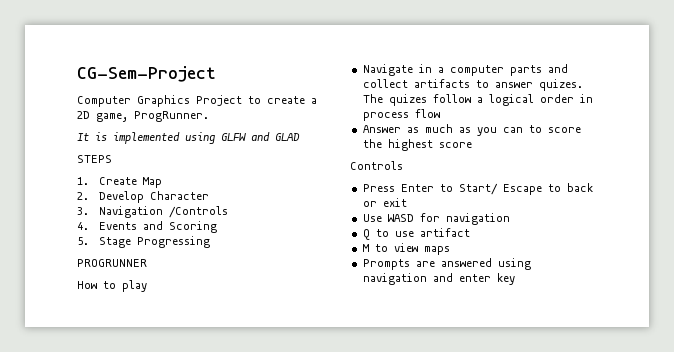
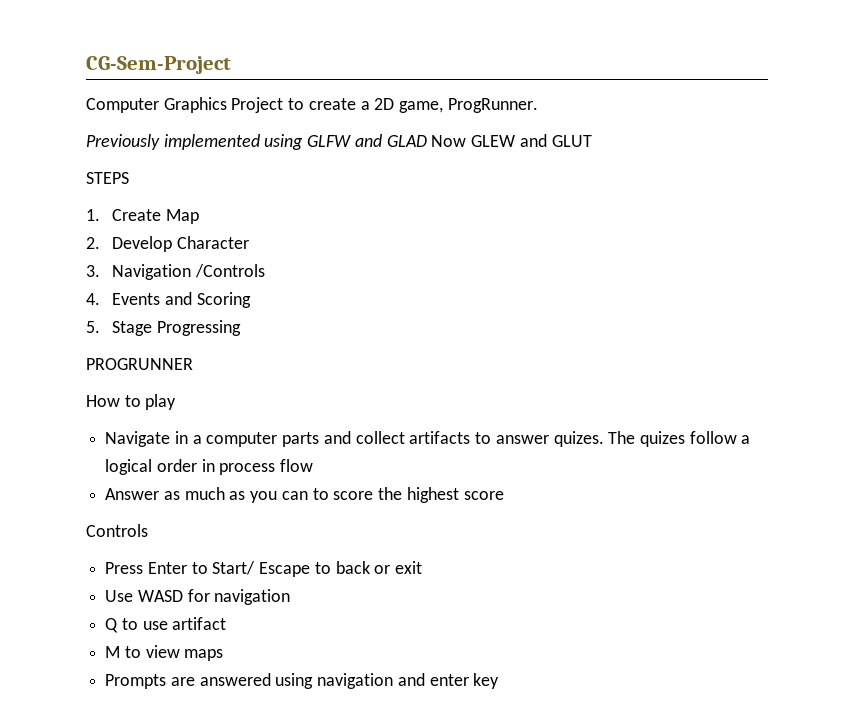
[77,132,107,141] It is -> [86,134,160,150] Previously
(300, 137) none -> [431,134,592,147] Now GLEW and GLUT

